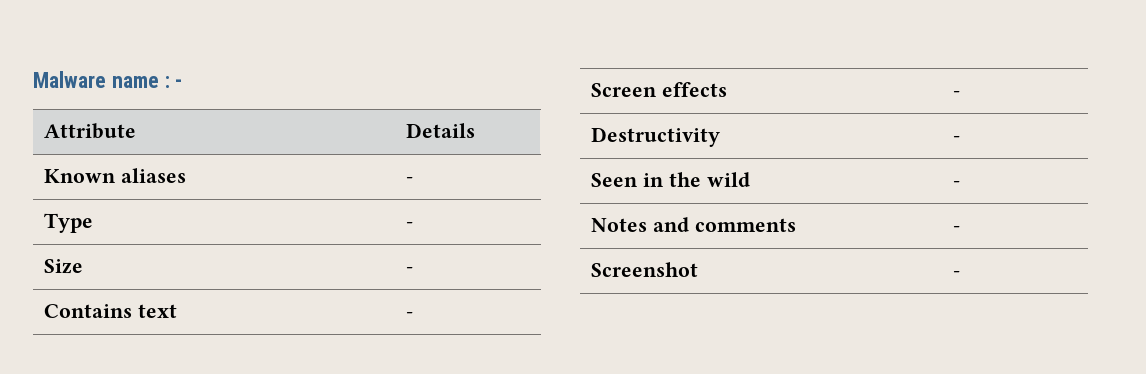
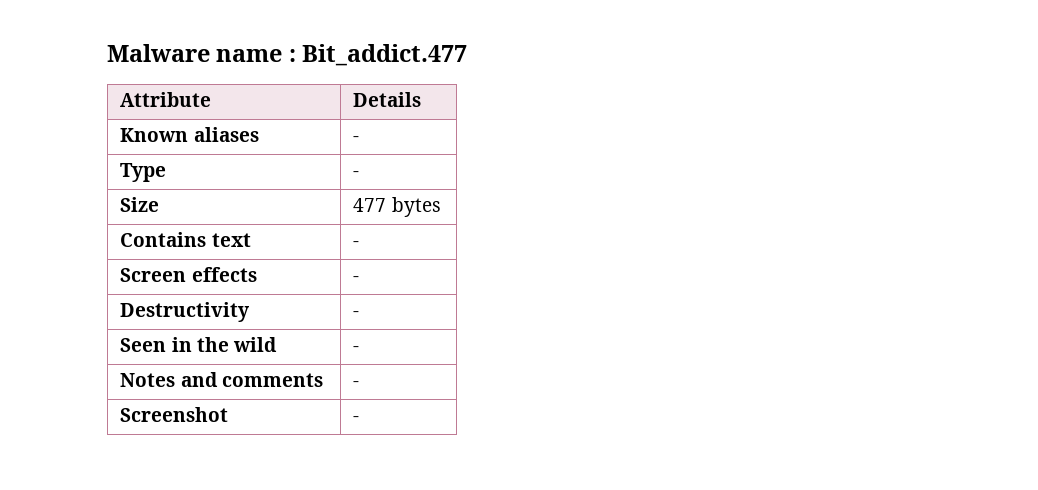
[175,79,183,88] - -> [302,44,468,66] Bit_addict.477
[406,267,414,273] - -> [353,197,441,217] 477 bytes

